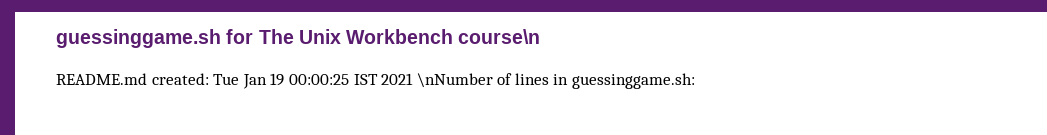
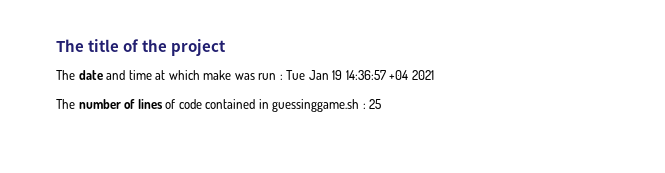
[56,29,541,48] [56,73,209,85] guessinggame.sh for The Unix Workbench course\n // README.md created: -> [56,39,227,56] [56,70,283,80] The title of the project // The date and time at which make was run :
[288,74,378,85] 00:00:25 IST -> [345,70,409,80] 14:36:57 +04
[416,73,696,89] \nNumber of lines in guessinggame.sh: -> [56,99,382,112] // The number of lines of code contained in guessinggame.sh : 25

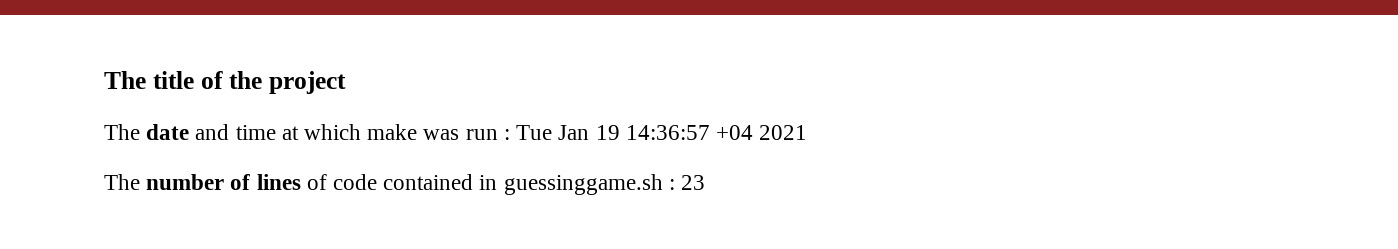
[369,99,382,109] 25 -> [681,175,706,190] 23

